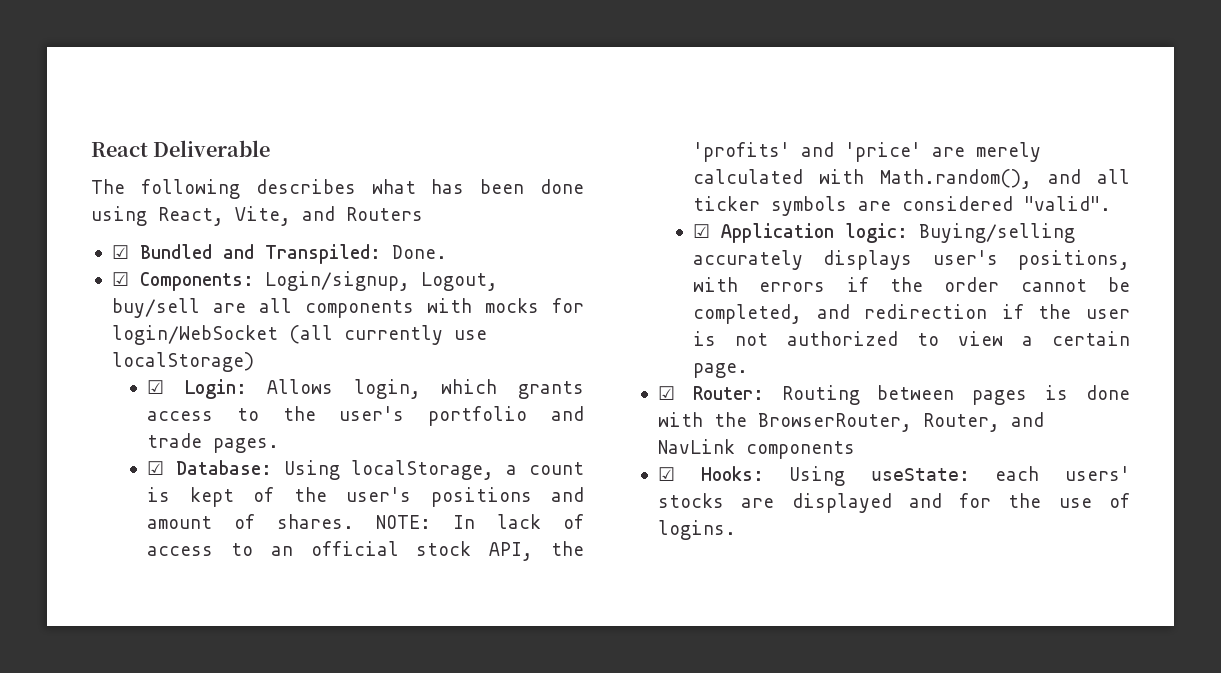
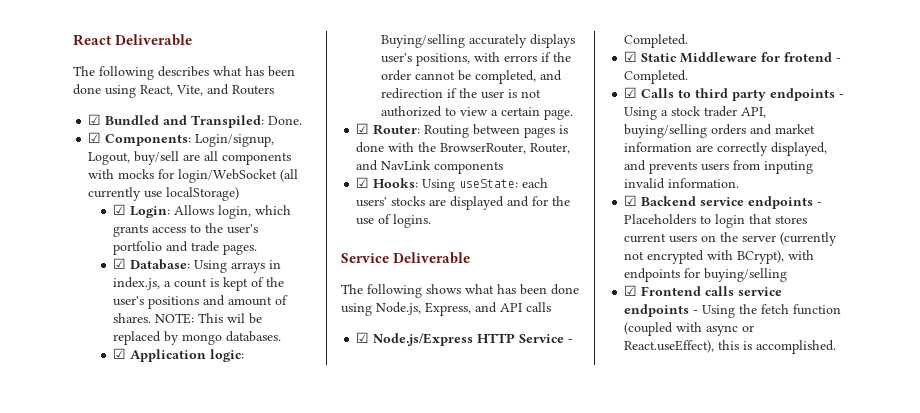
[351,460,495,480] localStorage, -> [231,260,282,273] [113,277,161,290] arrays in index.js,
[453,514,584,529] [147,541,584,561] [693,142,1042,162] [693,169,1130,189] [693,196,1112,216] In lack of access to an official stock API, the 'profits' and 'price' are merely calculated with Math.random(), and all ticker symbols are considered "valid". -> [198,313,263,324] [113,331,282,345] This wil be replaced by mongo databases.
(736, 530) none -> [341,252,471,264] [341,284,579,298] [341,302,551,316] [356,332,574,346] [624,34,689,48] [624,51,842,63] [624,70,689,84] [624,87,845,101] [624,106,767,120] [624,124,816,138] [624,142,828,156] [624,160,814,174] [624,178,740,189] [624,195,823,209] [624,214,808,228] [624,232,838,246] [624,250,815,264] [624,268,788,282] [624,285,783,296] [624,304,842,318] [624,322,755,336] [624,340,837,354] // Service Deliverable // The following shows what has been done using Node.js, Express, and API calls // ☑ Node.js/Express HTTP Service - Completed. // ☑ Static Middleware for frotend - Completed. // ☑ Calls to third party endpoints - Using a stock trader API, buying/selling orders and market information are correctly displayed, and prevents users from inputing invalid information. // ☑ Backend service endpoints - Placeholders to login that stores current users on the server (currently not encrypted with BCrypt), with endpoints for buying/selling // ☑ Frontend calls service endpoints - Using the fetch function (coupled with async or React.useEffect), this is accomplished.

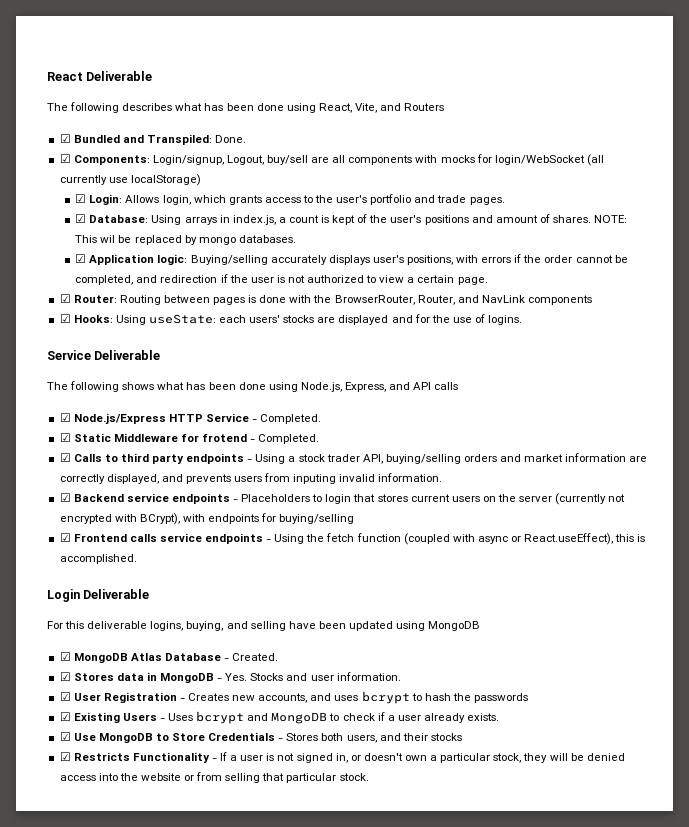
(837, 347) none -> [47,589,150,602] [47,621,481,631] [59,652,279,663] [59,672,401,683] [59,691,529,704] [59,711,500,724] [59,732,462,743] [59,752,625,763] [59,772,369,783] // Login Deliverable // For this deliverable logins, buying, and selling have been updated using MongoDB // ☑ MongoDB Atlas Database - Created. // ☑ Stores data in MongoDB - Yes. Stocks and user information. // ☑ User Registration - Creates new accounts, and uses bcrypt to hash the passwords // ☑ Existing Users - Uses bcrypt and MongoDB to check if a user already exists. // ☑ Use MongoDB to Store Credentials - Stores both users, and their stocks // ☑ Restricts Functionality - If a user is not signed in, or doesn't own a particular stock, they will be denied access into the website or from selling that particular stock.

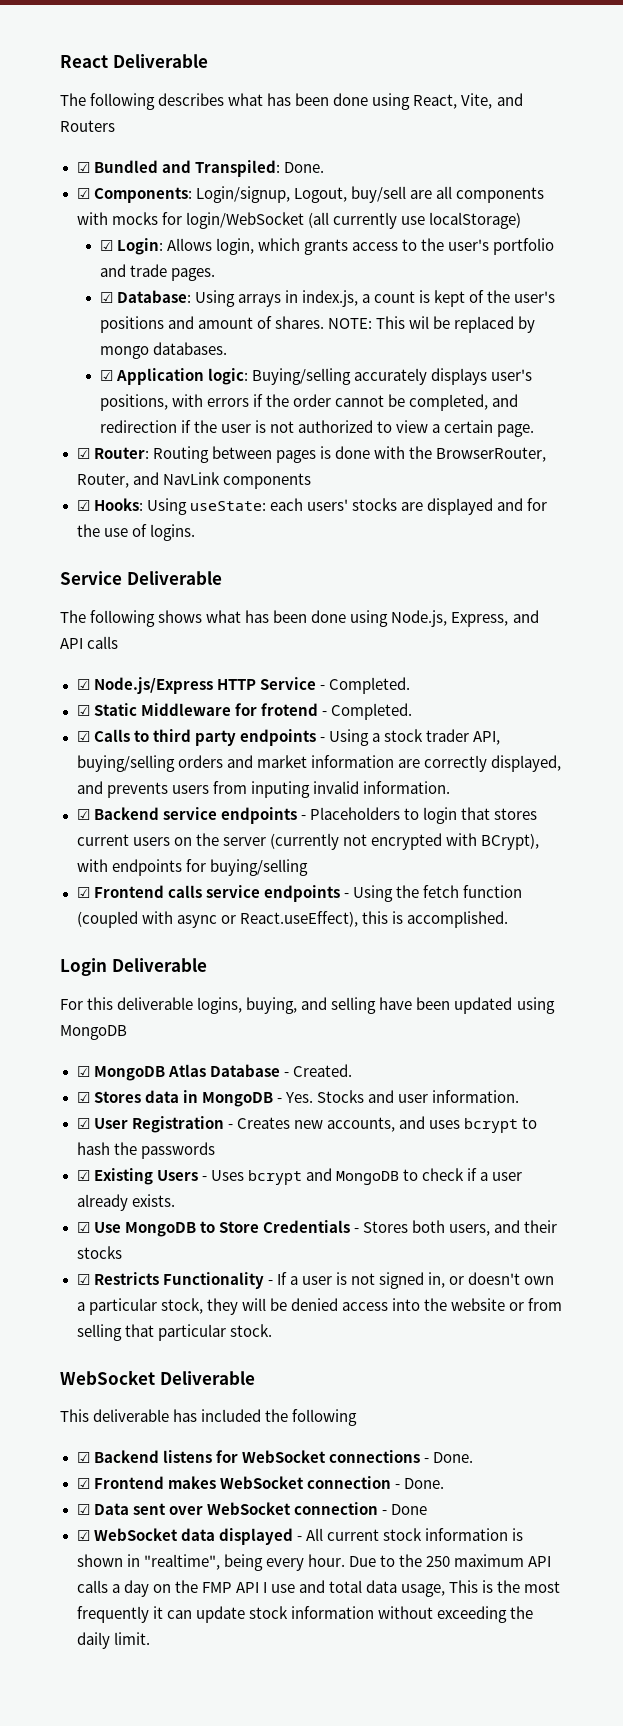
(369, 777) none -> [60,1370,255,1385] [60,1409,358,1426] [76,1450,473,1463] [76,1476,444,1489] [76,1502,427,1515] [76,1528,523,1545] [76,1554,552,1571] [76,1580,561,1597] [76,1606,533,1623] [76,1632,150,1649] // WebSocket Deliverable // This deliverable has included the following // ☑ Backend listens for WebSocket connections - Done. // ☑ Frontend makes WebSocket connection - Done. // ☑ Data sent over WebSocket connection - Done // ☑ WebSocket data displayed - All current stock information is shown in "realtime", being every hour. Due to the 250 maximum API calls a day on the FMP API I use and total data usage, This is the most frequently it can update stock information without exceeding the daily limit.

